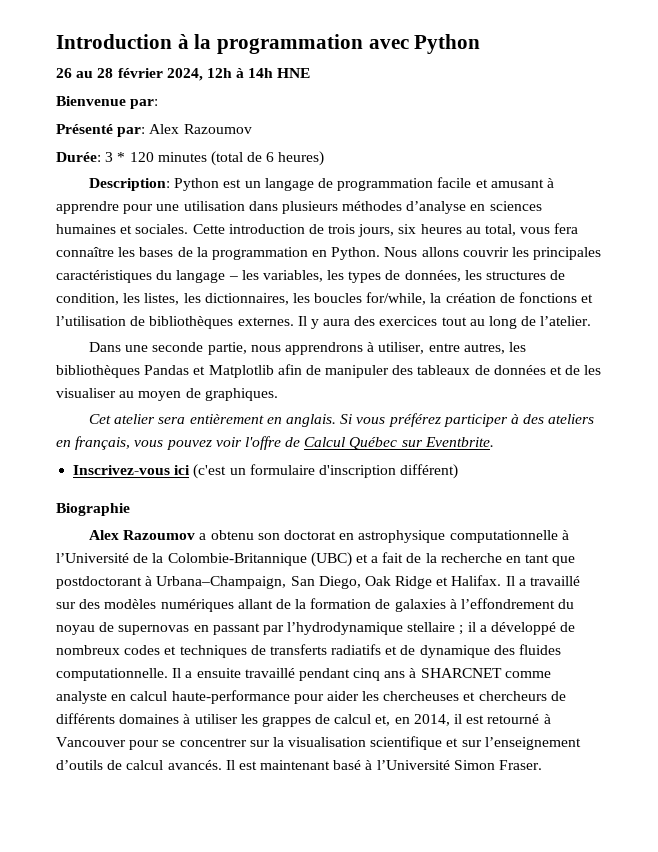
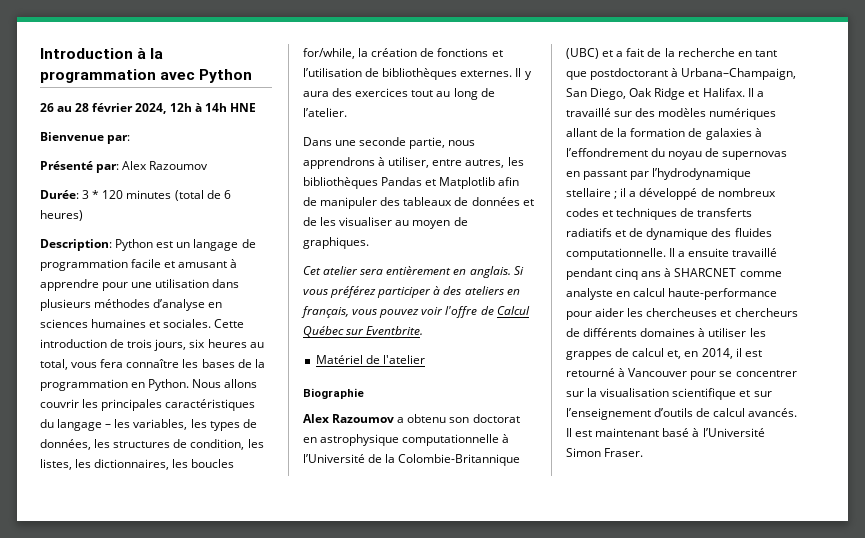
[73,464,459,479] Inscrivez-vous ici (c'est un formulaire d'inscription différent) -> [315,355,425,364] Matériel de l'atelier

